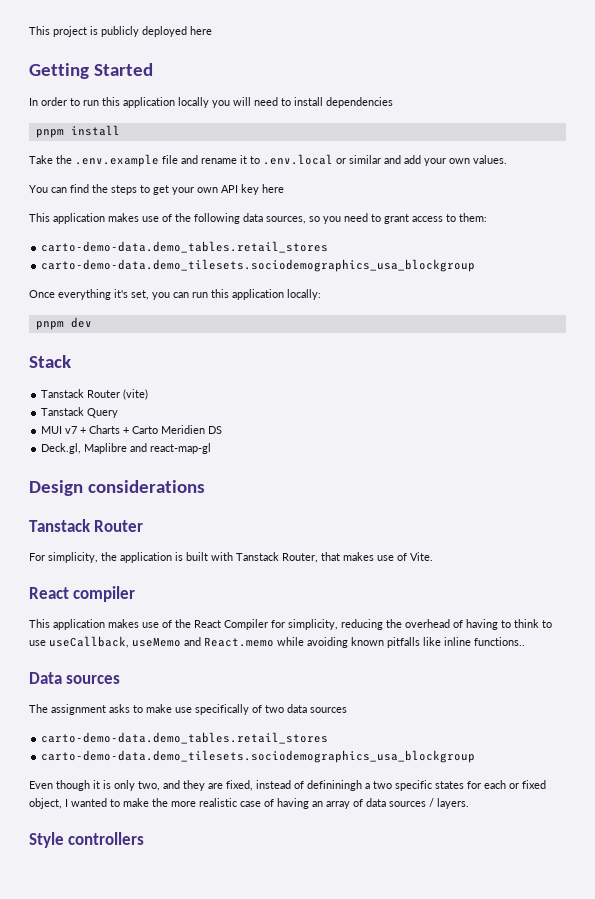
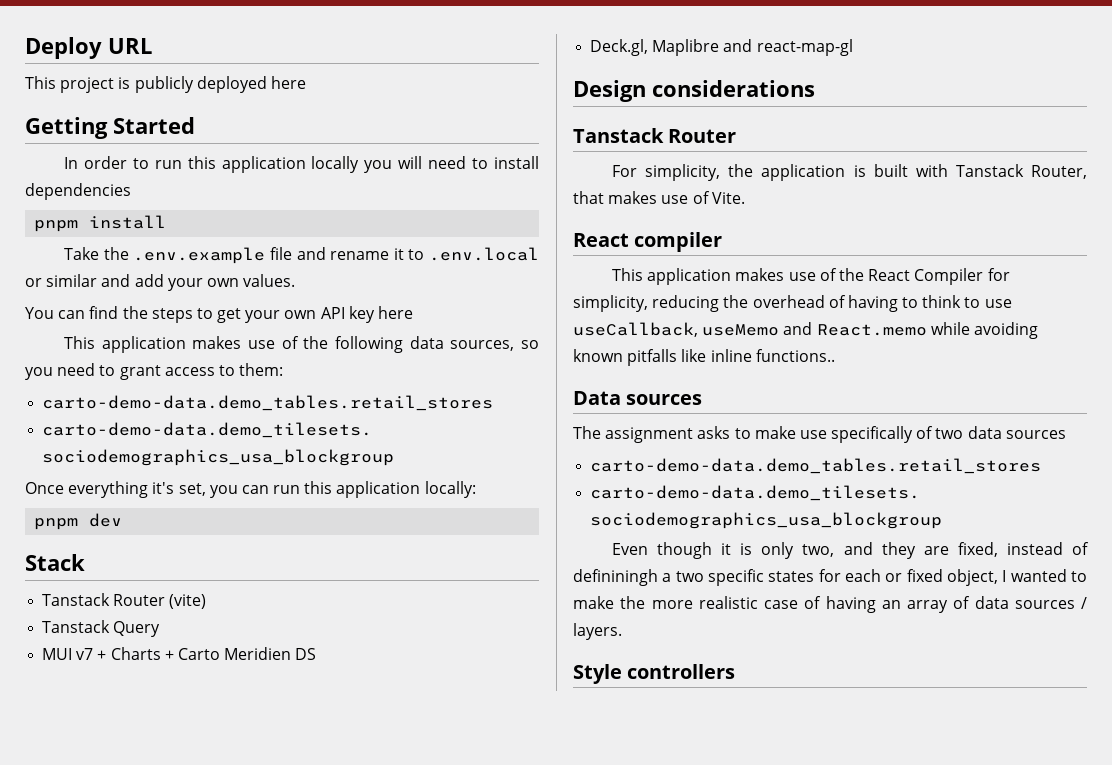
(29, 30) none -> [25,37,152,59] Deploy URL //

